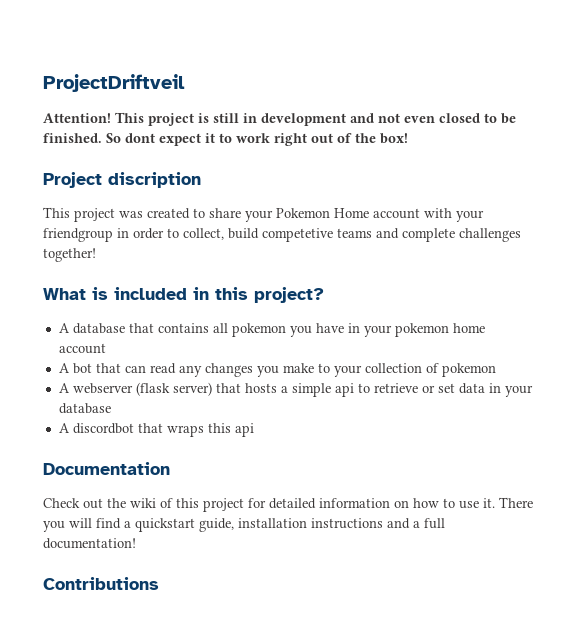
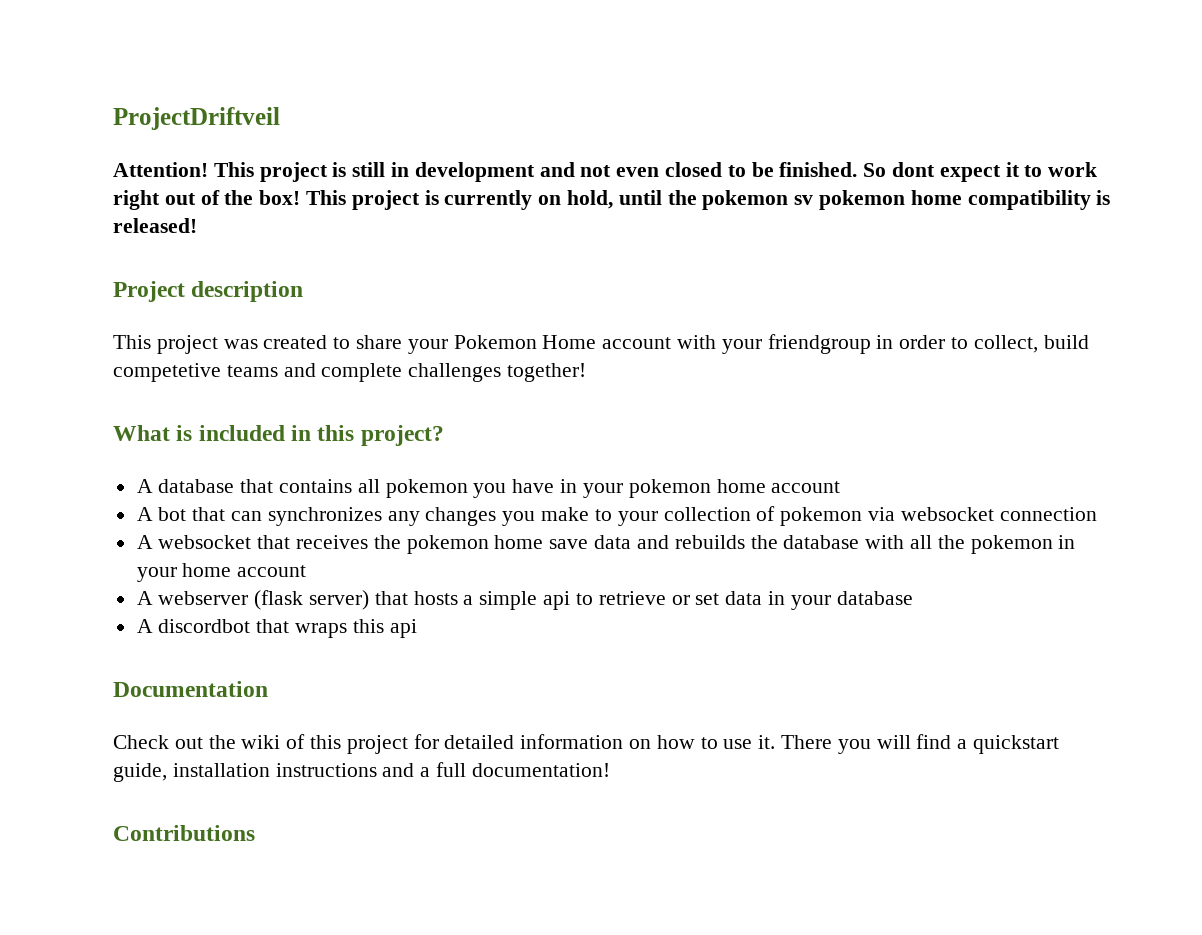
(408, 138) none -> [306,190,1111,210] [113,218,197,233] This project is currently on hold, until the pokemon sv pokemon home compatibility is released!
[108,172,201,188] discription -> [191,281,304,302] description
[149,363,176,374] read -> [267,507,382,526] synchronizes
(496, 370) none -> [867,507,1097,521] [136,535,1076,554] [136,563,307,582] via websocket connection // A websocket that receives the pokemon home save data and rebuilds the database with all the pokemon in your home account

